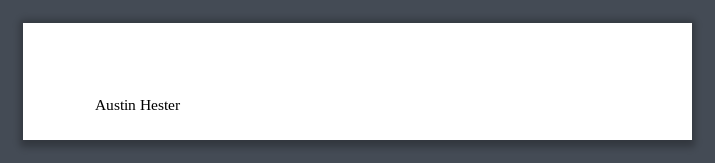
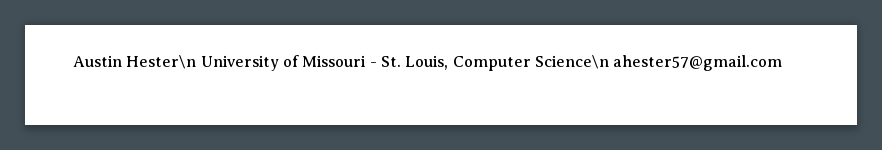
[140,100,182,110] Hester -> [126,55,783,71] Hester\n University of Missouri - St. Louis, Computer Science\n ahester57@gmail.com

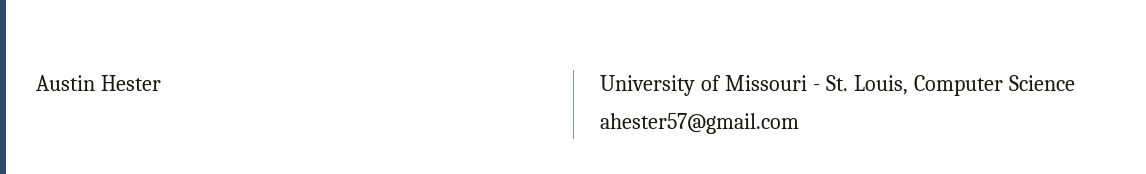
[126,55,197,69] Hester\n -> [100,75,161,91] Hester //
[534,55,609,69] Science\n -> [1008,75,1075,91] Science //

